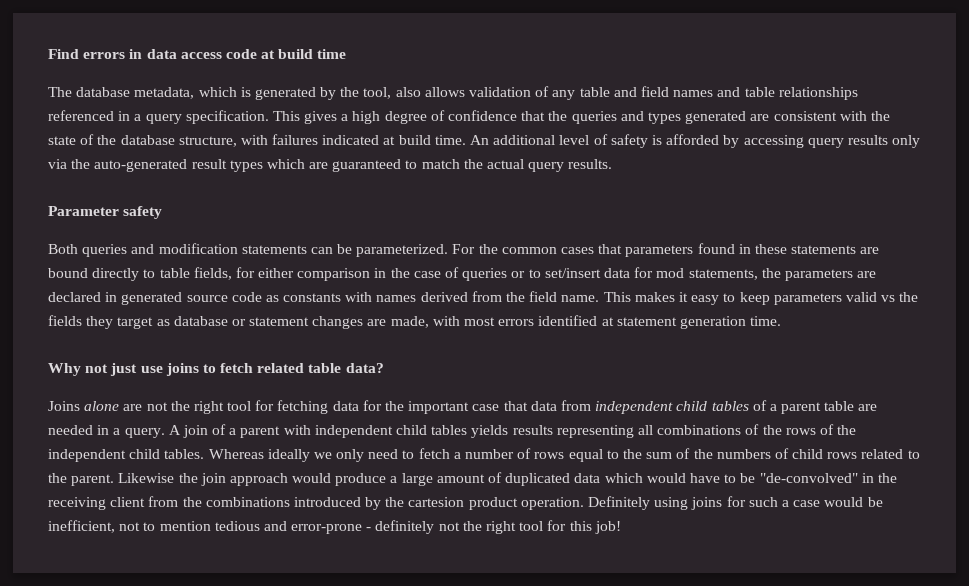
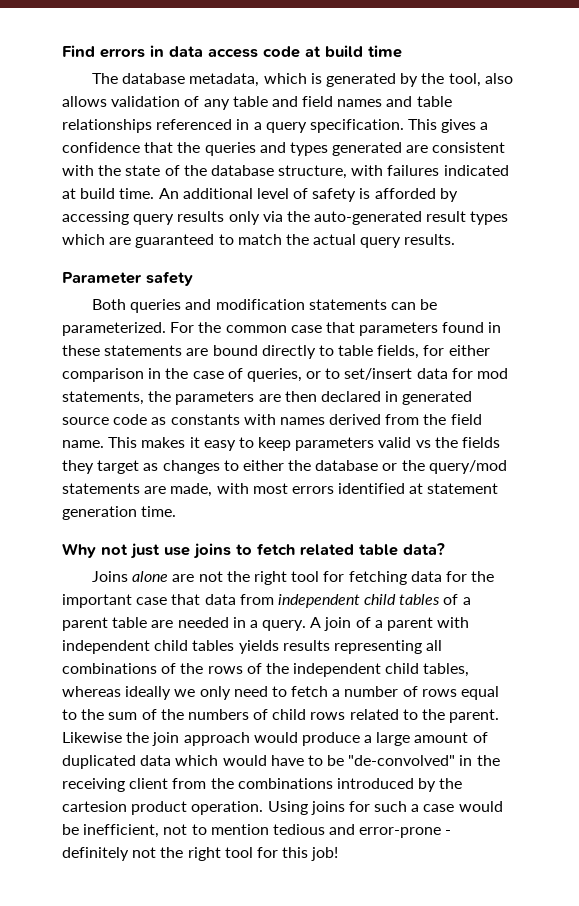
[352,110,445,124] high degree of -> (489, 126) none
[561,247,595,254] cases -> [290,325,322,333] case
[462,268,508,281] queries -> [246,368,302,382] queries,
(877, 274) none -> [284,391,317,402] then
[173,316,364,329] database or statement changes -> [162,460,507,474] [62,483,140,494] changes to either the database or the query/mod statements
[164,449,264,459] tables. Whereas -> [423,663,470,677] [62,686,121,697] tables, whereas
[588,496,689,510] Definitely using -> [267,801,308,815] Using

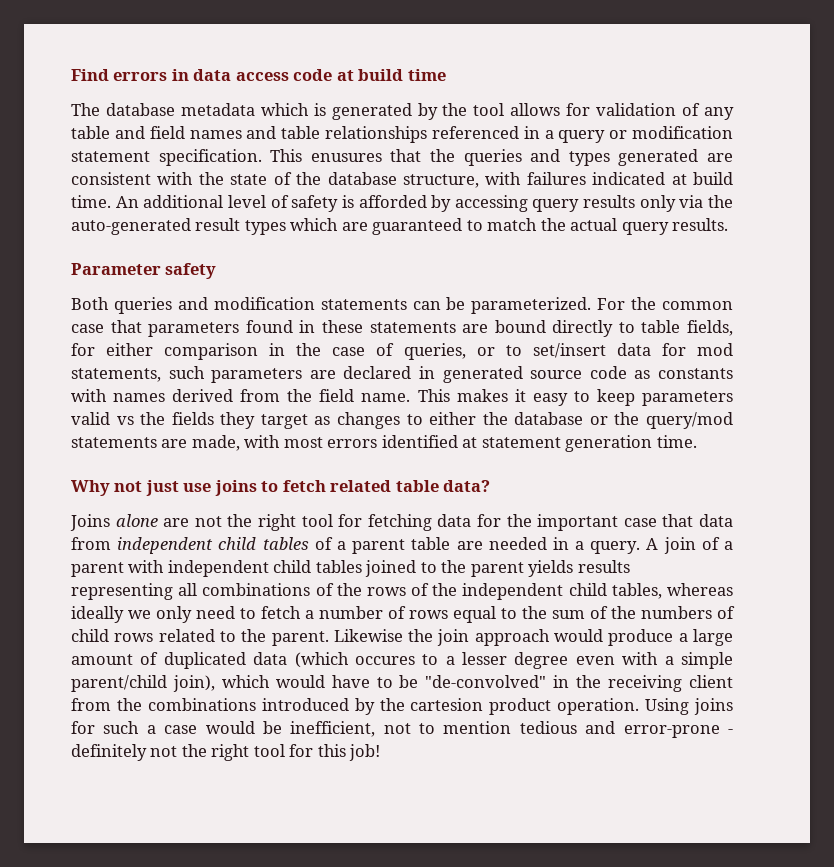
[189,73,260,87] metadata, -> [180,103,255,116] metadata
[448,73,513,87] [62,96,107,107] tool, also allows -> [473,103,591,116] tool allows for
[309,119,489,133] [62,142,140,153] specification. This gives a confidence -> [609,126,733,139] [71,149,382,166] or modification statement specification. This enusures
[148,391,172,402] the -> [168,366,205,379] such
[284,391,317,402] then -> (336, 374) none
(235, 645) none -> [365,560,524,577] joined to the parent
(172, 760) none -> [294,652,734,669] [71,675,215,692] (which occures to a lesser degree even with a simple parent/child join),

